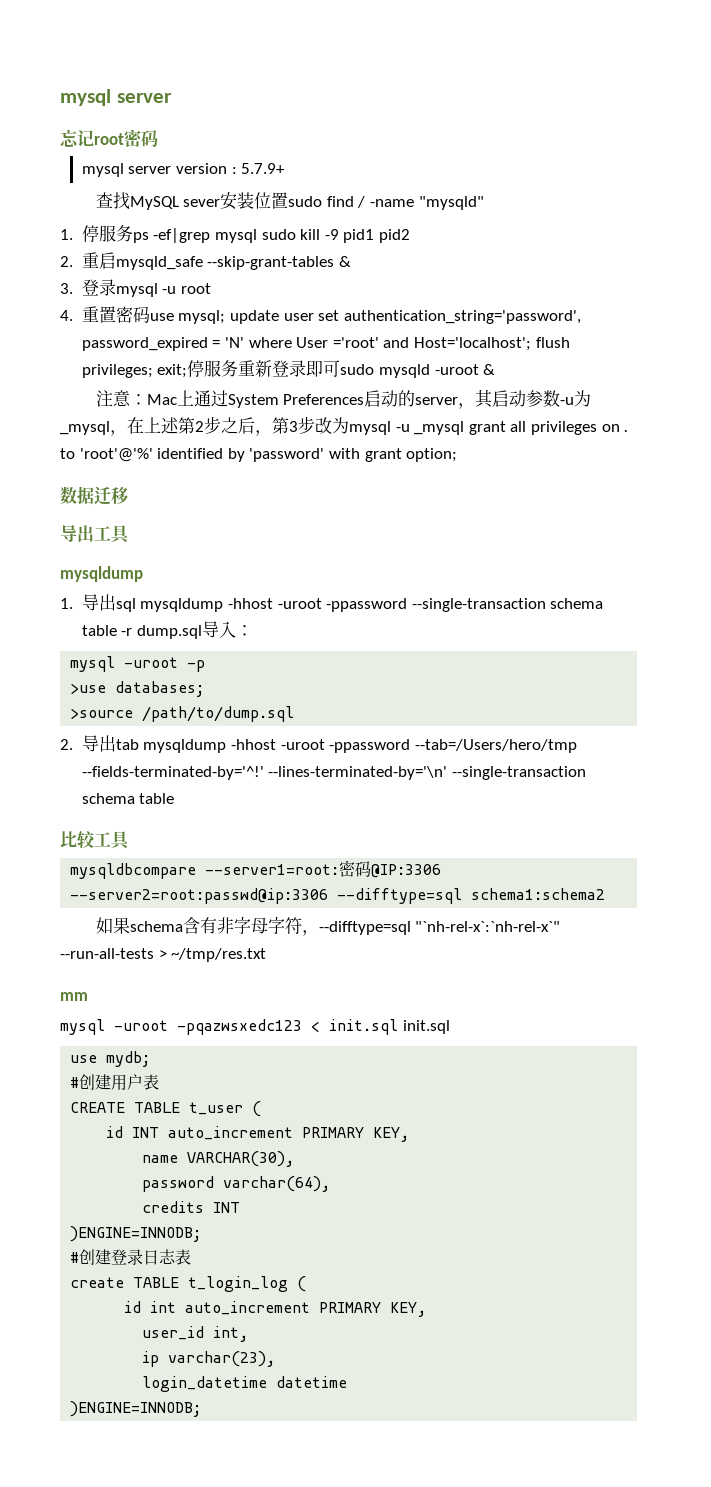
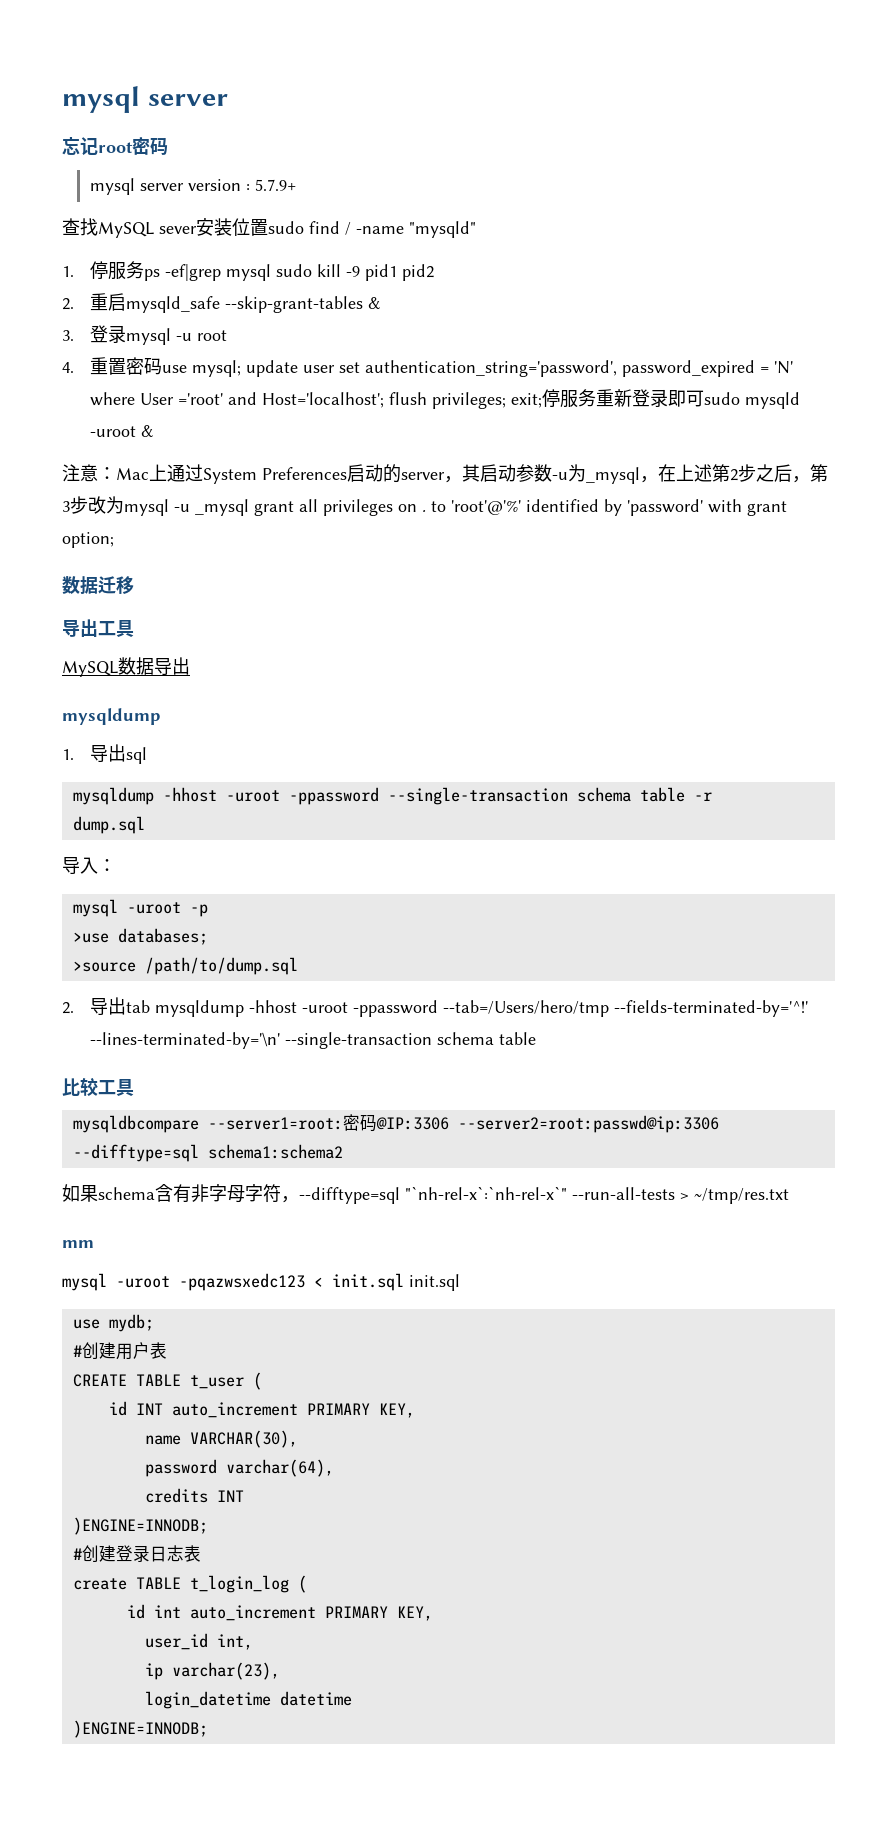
(130, 534) none -> [62,657,190,677] // MySQL数据导出
(136, 605) none -> (147, 755) //
(133, 632) none -> (712, 796) //
(203, 632) none -> (145, 825) //

